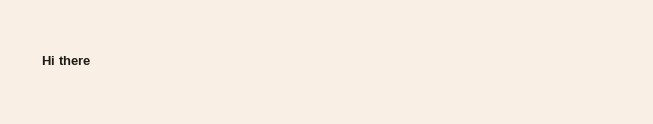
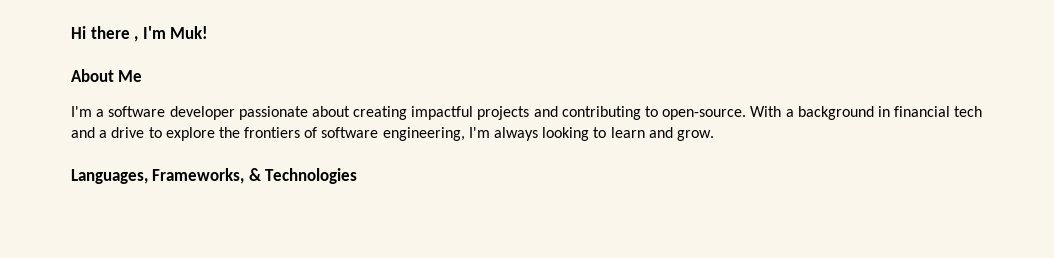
(90, 60) none -> [134,26,209,42] [71,69,143,82] [71,106,983,120] [71,127,714,141] [71,168,358,184] , I'm Muk! // About Me // I'm a software developer passionate about creating impactful projects and contributing to open-source. With a background in financial tech and a drive to explore the frontiers of software engineering, I'm always looking to learn and grow. // Languages, Frameworks, & Technologies

